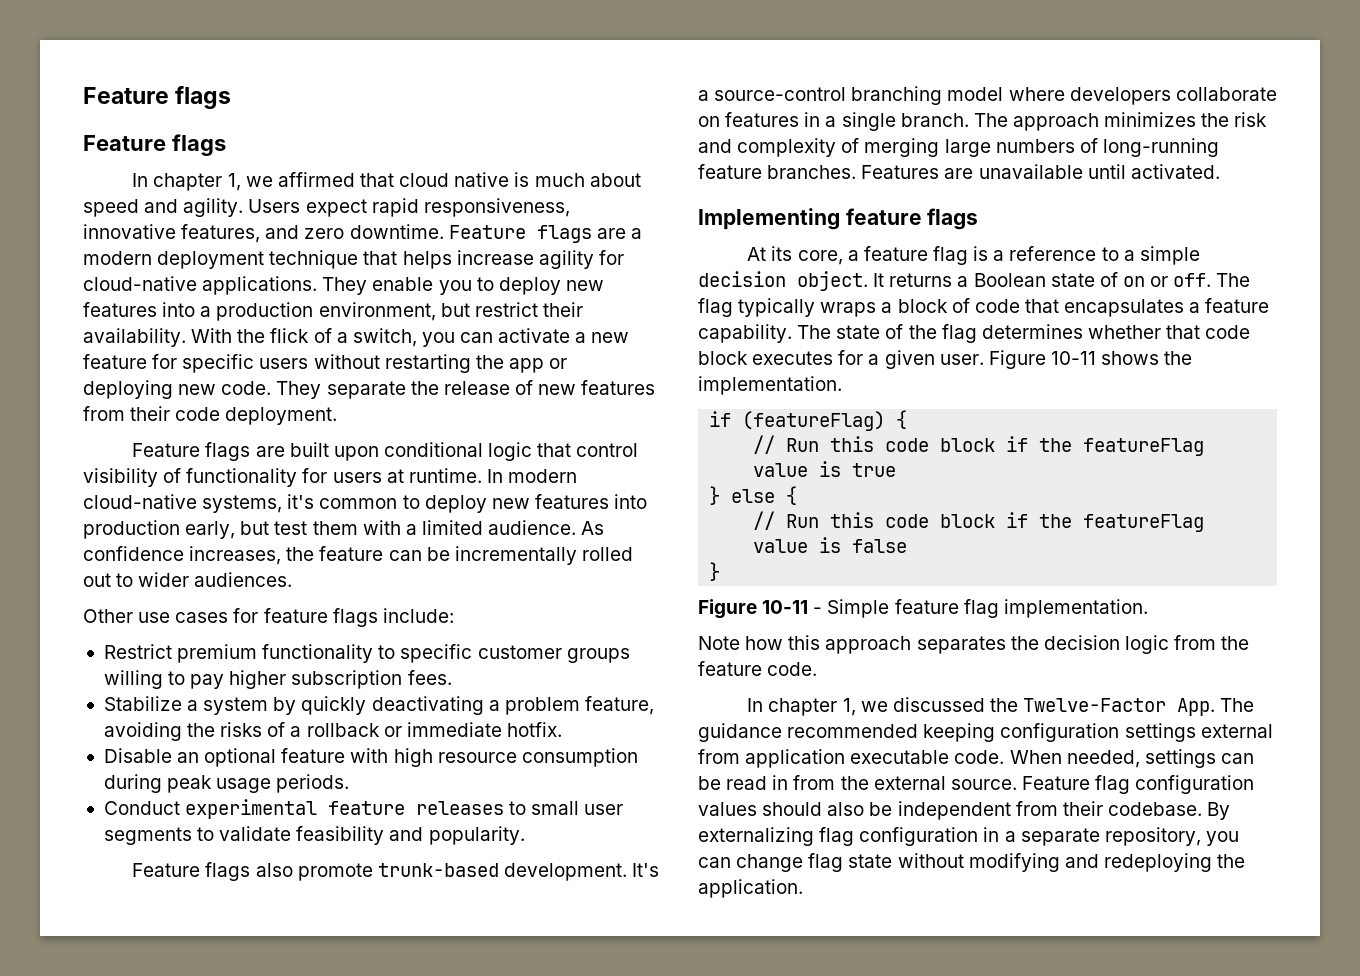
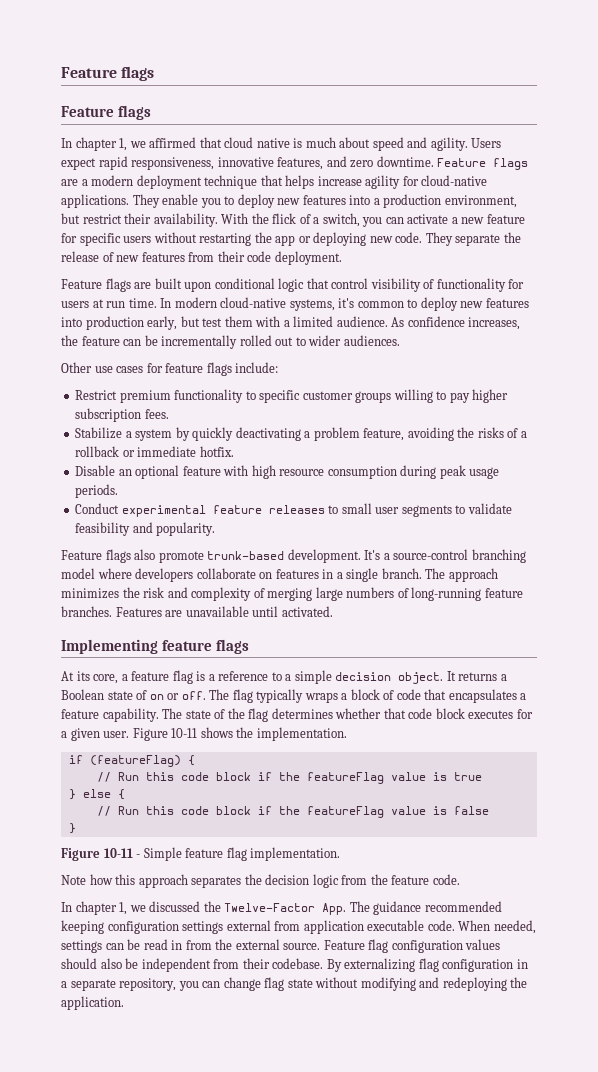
[408,468,482,483] runtime. -> [106,298,157,308] run time.

